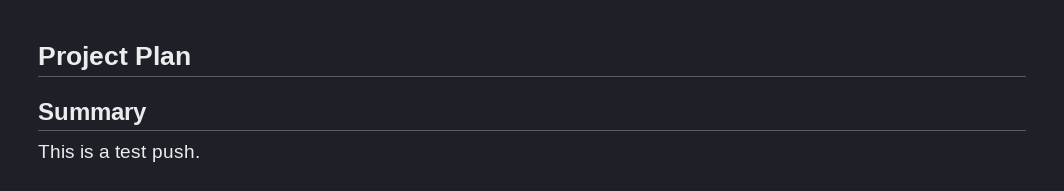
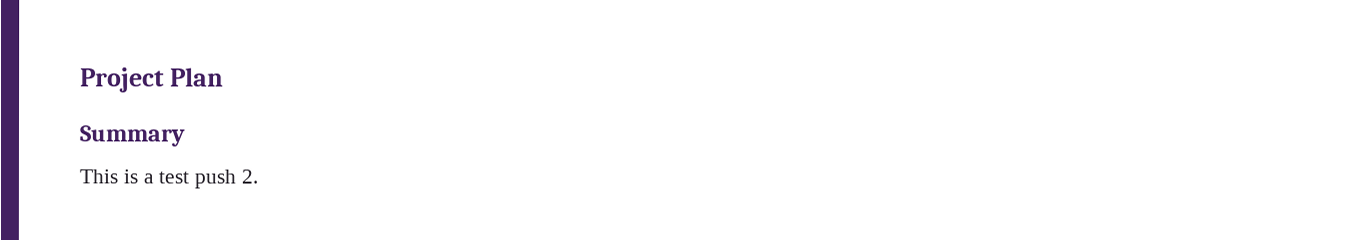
[151,145,200,162] push. -> [194,169,259,189] push 2.

